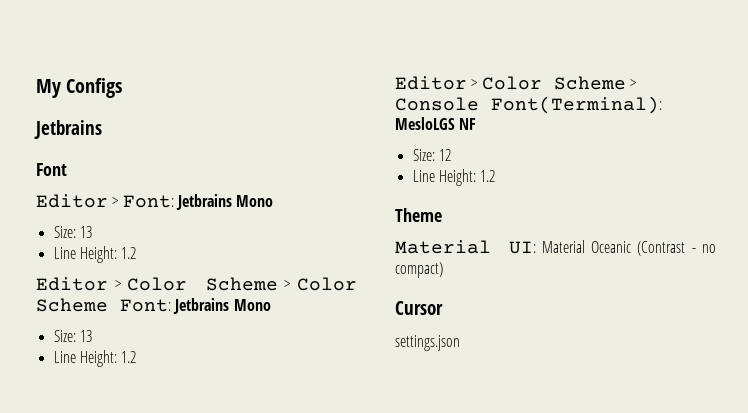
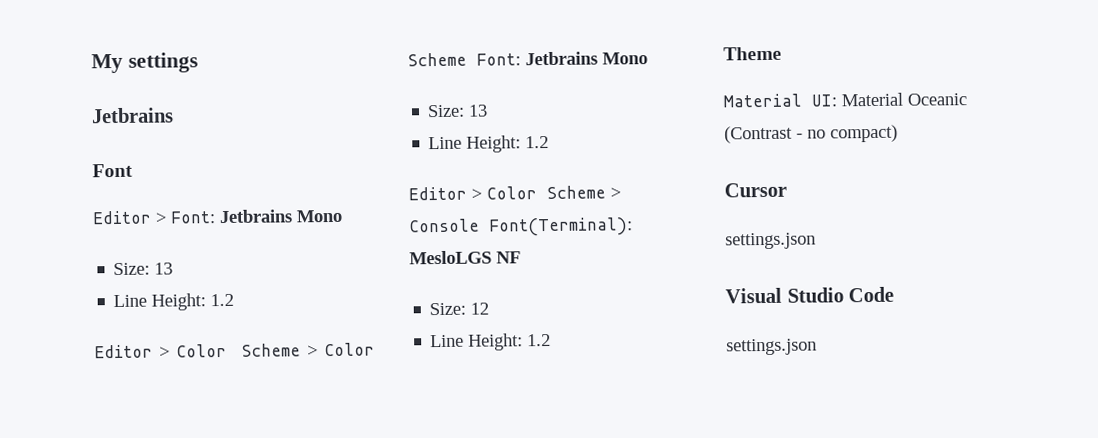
[66,78,123,98] Configs -> [127,52,198,73] settings
(460, 343) none -> [725,286,895,304] [726,338,817,356] // Visual Studio Code // settings.json

